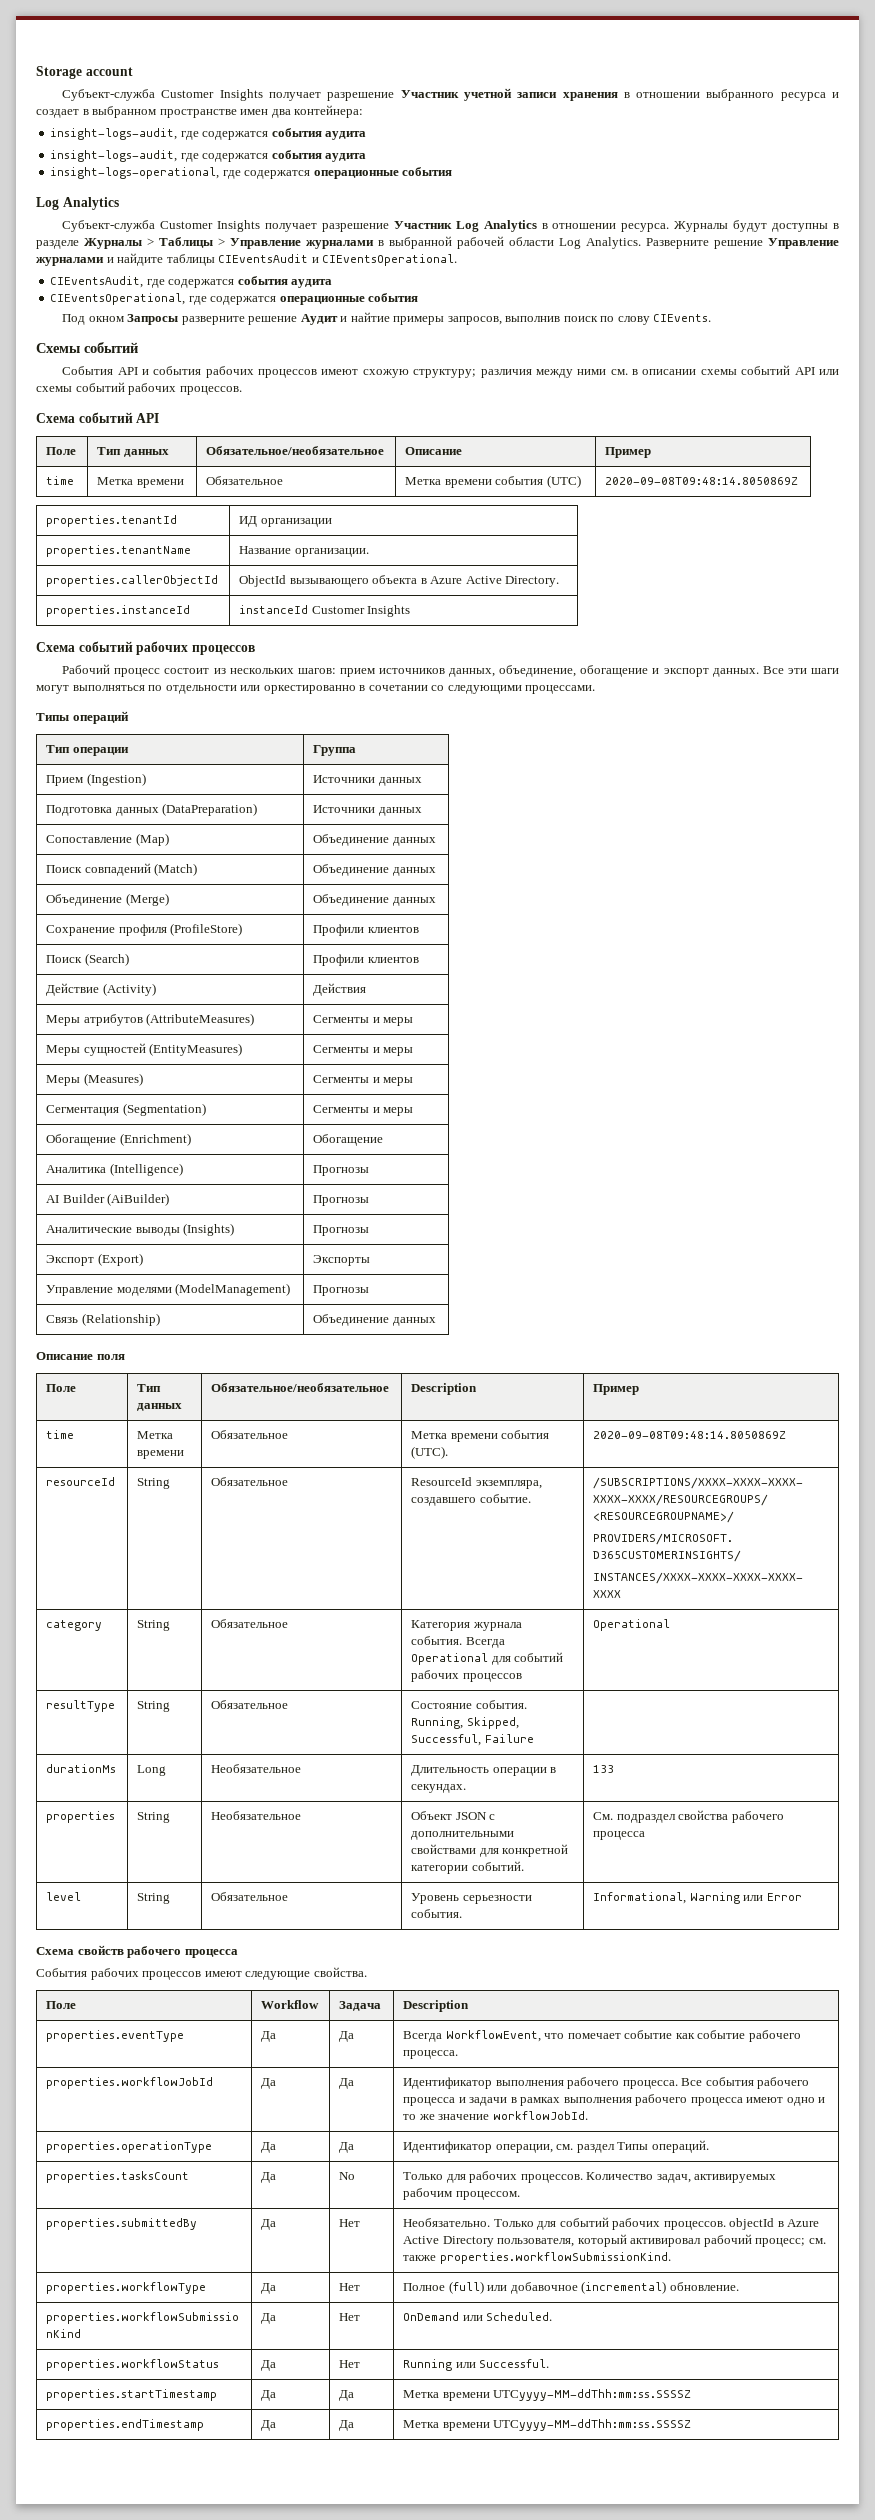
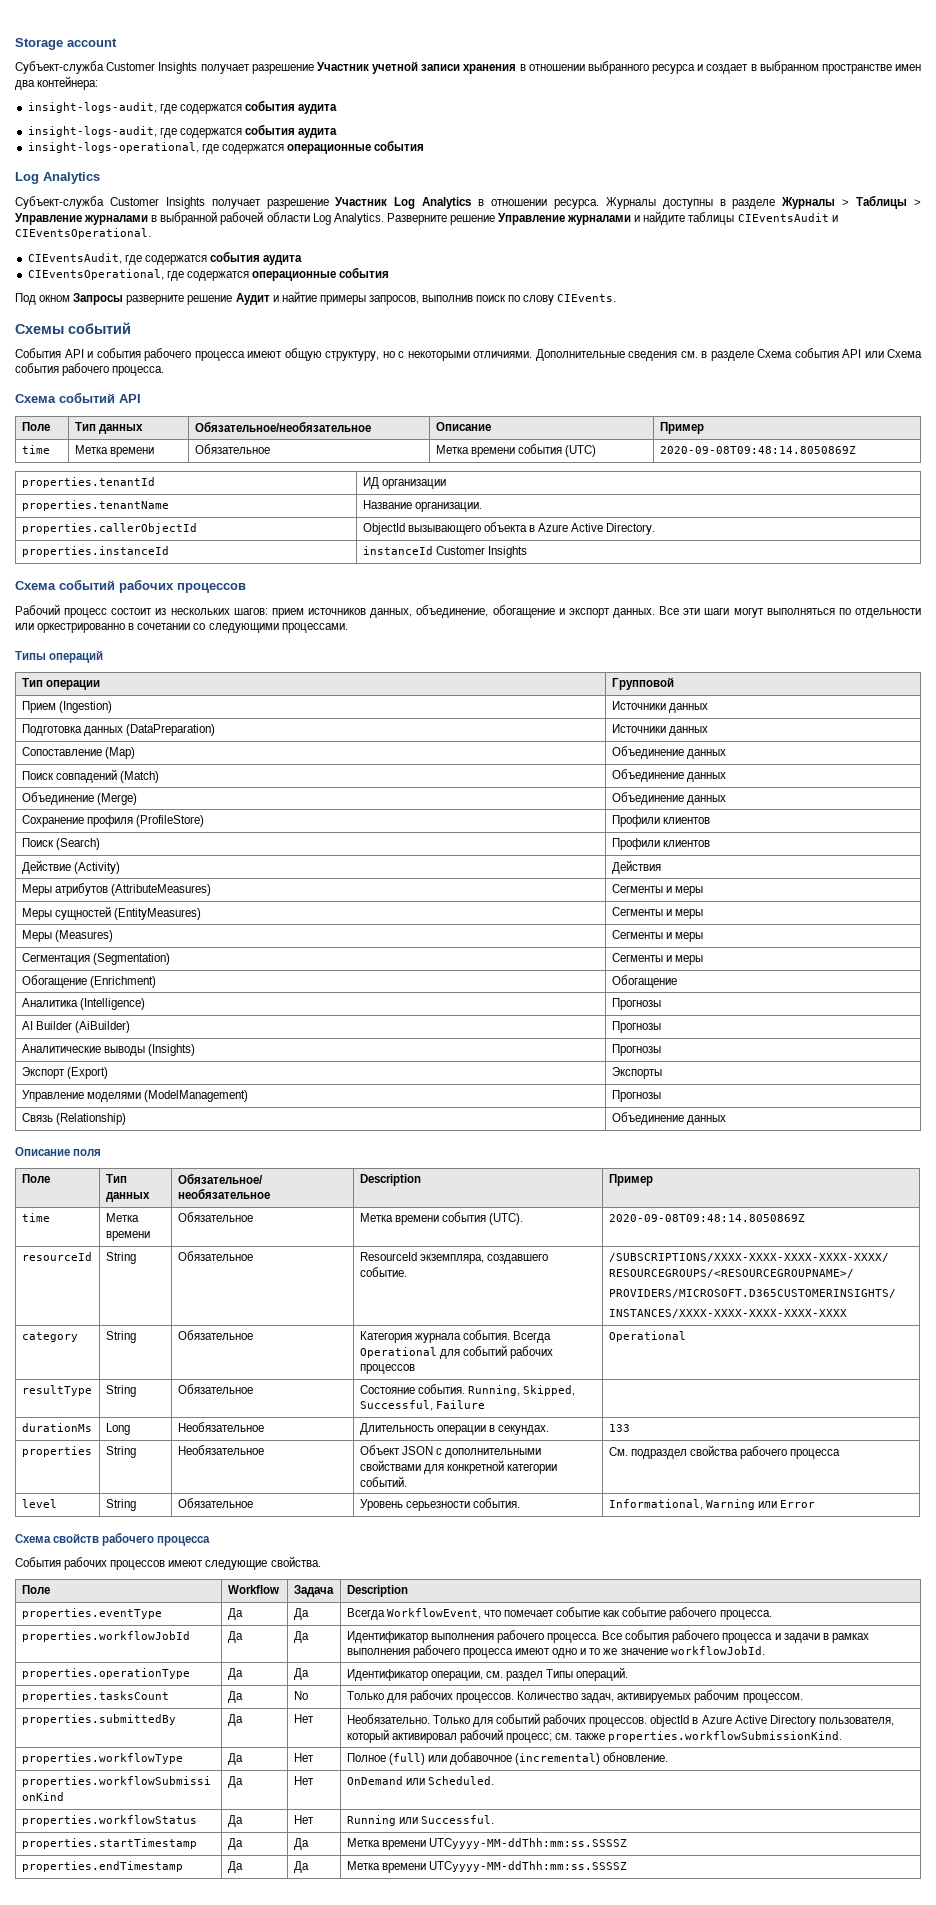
[733,220,768,232] будут -> (656, 203) none
[205,365,840,378] [36,382,242,395] рабочих процессов имеют схожую структуру; различия между ними см. в описании схемы событий API или схемы событий рабочих процессов. -> [144,348,922,361] [15,363,165,376] рабочего процесса имеют общую структуру, но с некоторыми отличиями. Дополнительные сведения см. в разделе Схема события API или Схема события рабочего процесса.
[263,685,356,694] оркестированно -> [37,623,126,633] оркестрированно
[313,745,357,756] Группа -> [611,677,674,690] Групповой

